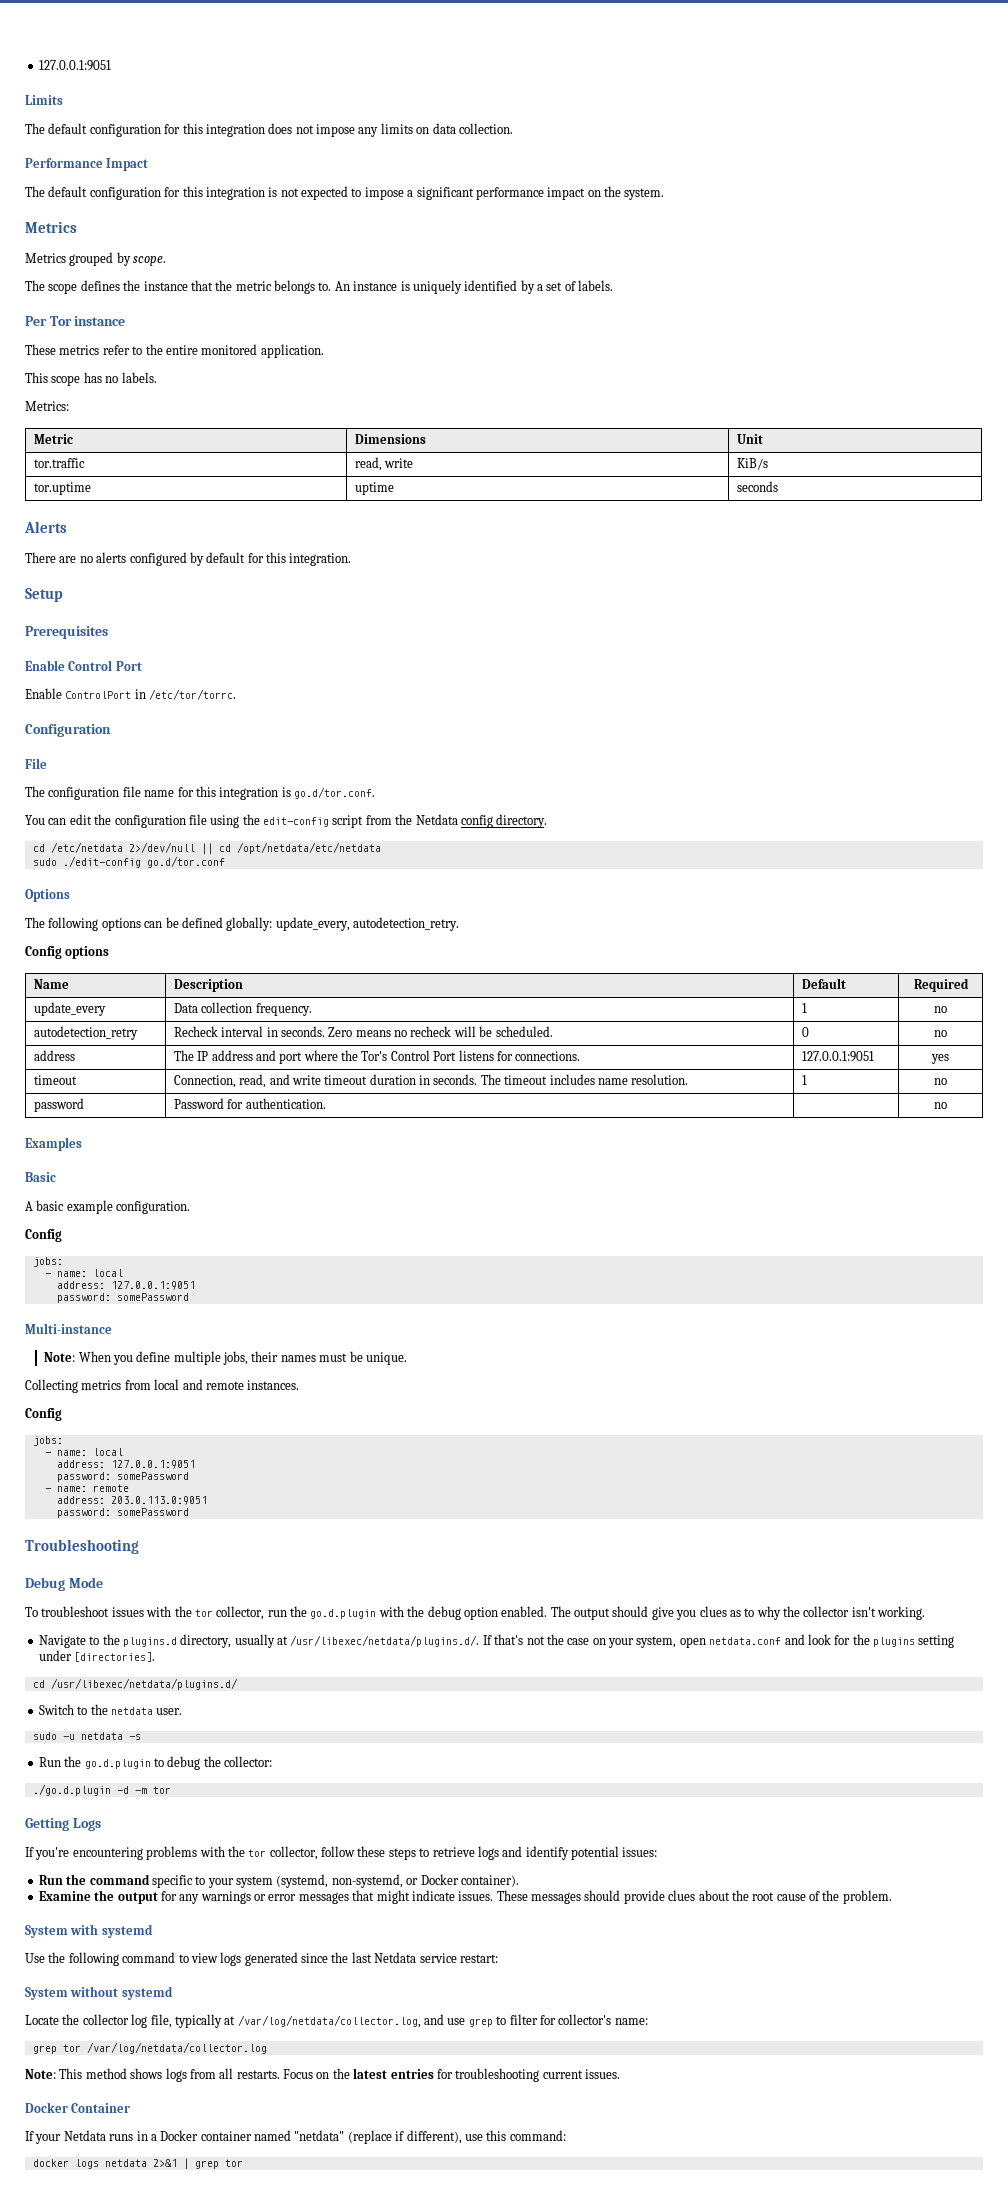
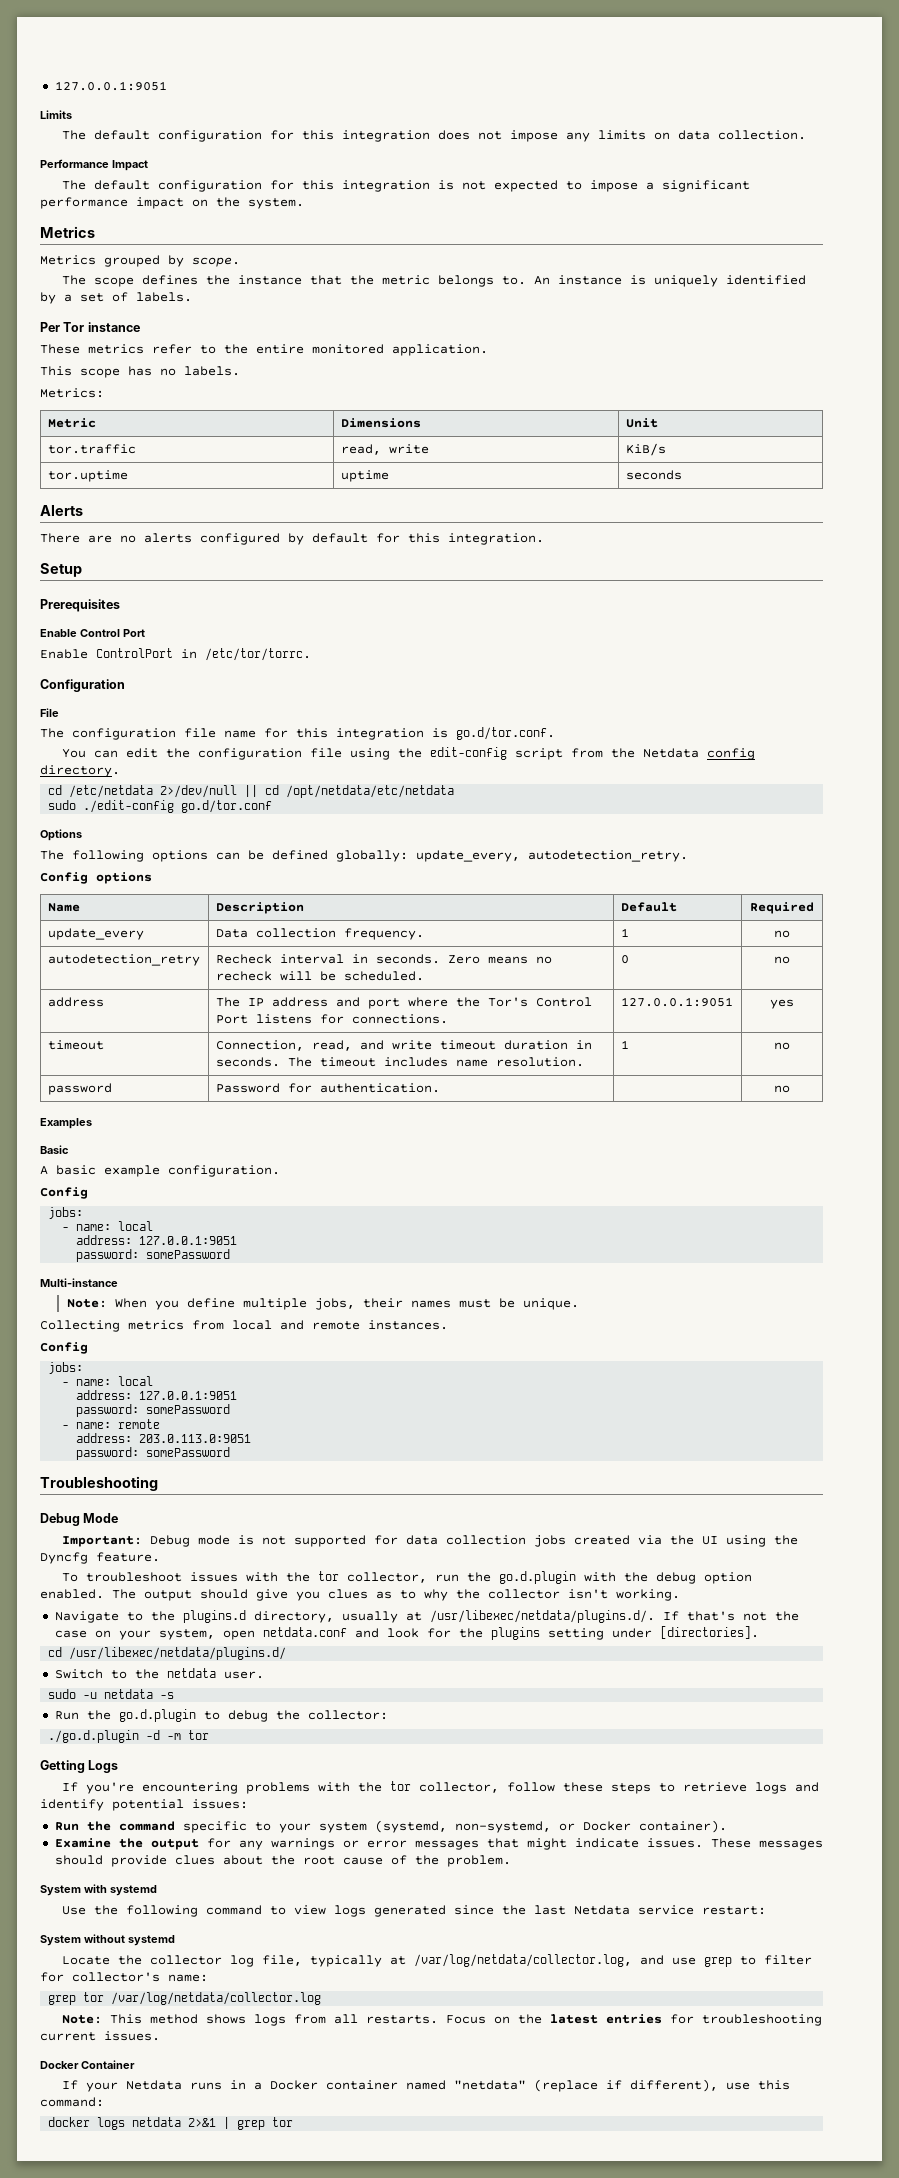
(103, 1582) none -> [61,1535,798,1547] [40,1552,160,1564] // Important: Debug mode is not supported for data collection jobs created via the UI using the Dyncfg feature.

